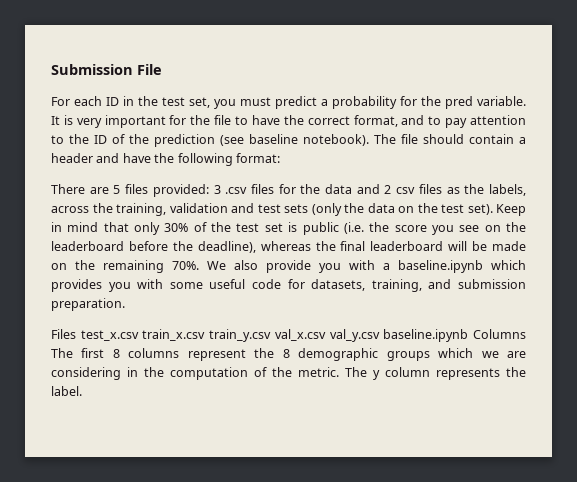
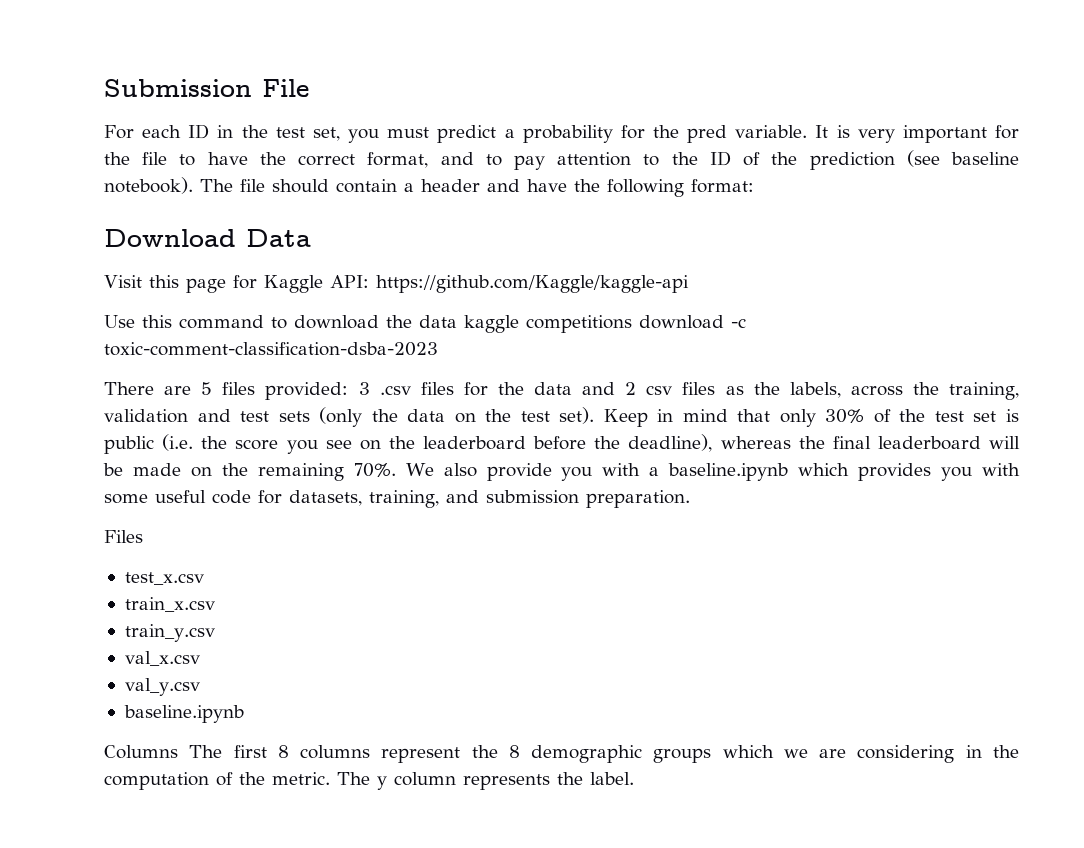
(280, 158) none -> [104,229,311,247] [104,275,689,293] [104,315,746,333] [104,342,438,356] // Download Data // Visit this page for Kaggle API: https://github.com/Kaggle/kaggle-api // Use this command to download the data kaggle competitions download -c toxic-comment-classification-dsba-2023
(76, 334) none -> (143, 536) //
(139, 335) none -> (204, 578) //
(206, 335) none -> (215, 604) //
(272, 335) none -> (215, 633) //
(326, 335) none -> (200, 658) //
[383,329,469,342] baseline.ipynb -> [123,705,244,723] // baseline.ipynb //

